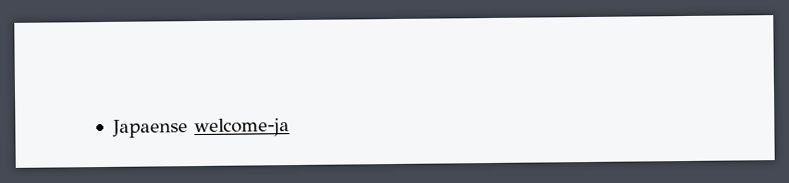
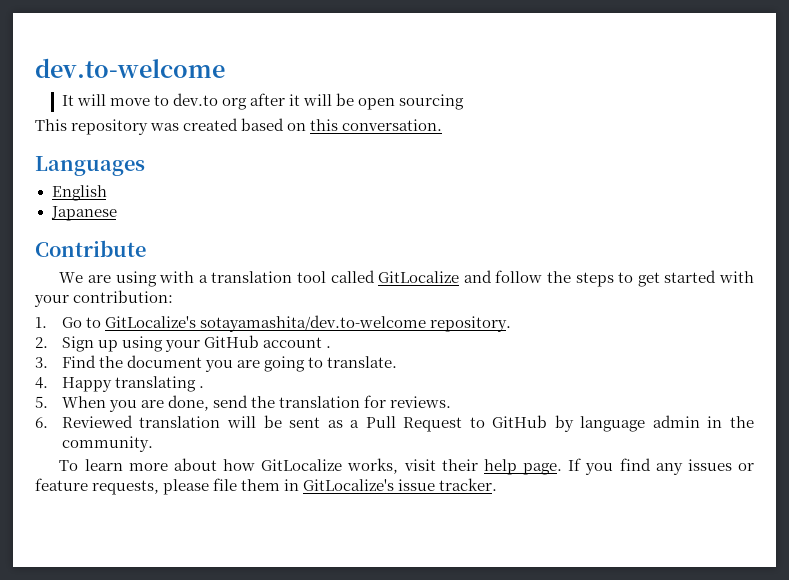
[111,118,290,138] Japaense welcome-ja -> [35,58,225,78] [61,93,465,110] [35,118,443,135] [35,156,145,176] [51,185,107,201] [50,206,117,221] [35,240,146,257] [59,270,755,287] [34,290,174,307] [35,315,512,332] [35,335,332,352] [35,355,398,372] [35,376,204,392] [35,395,452,412] [35,415,754,432] [61,436,153,452] [59,458,755,475] [35,478,498,495] dev.to-welcome // It will move to dev.to org after it will be open sourcing // This repository was created based on this conversation. // Languages // English // Japanese // Contribute // We are using with a translation tool called GitLocalize and follow the steps to get started with your contribution: // 1. Go to GitLocalize's sotayamashita/dev.to-welcome repository. // 2. Sign up using your GitHub account . // 3. Find the document you are going to translate. // 4. Happy translating . // 5. When you are done, send the translation for reviews. // 6. Reviewed translation will be sent as a Pull Request to GitHub by language admin in the community. // To learn more about how GitLocalize works, visit their help page. If you find any issues or feature requests, please file them in GitLocalize's issue tracker.

